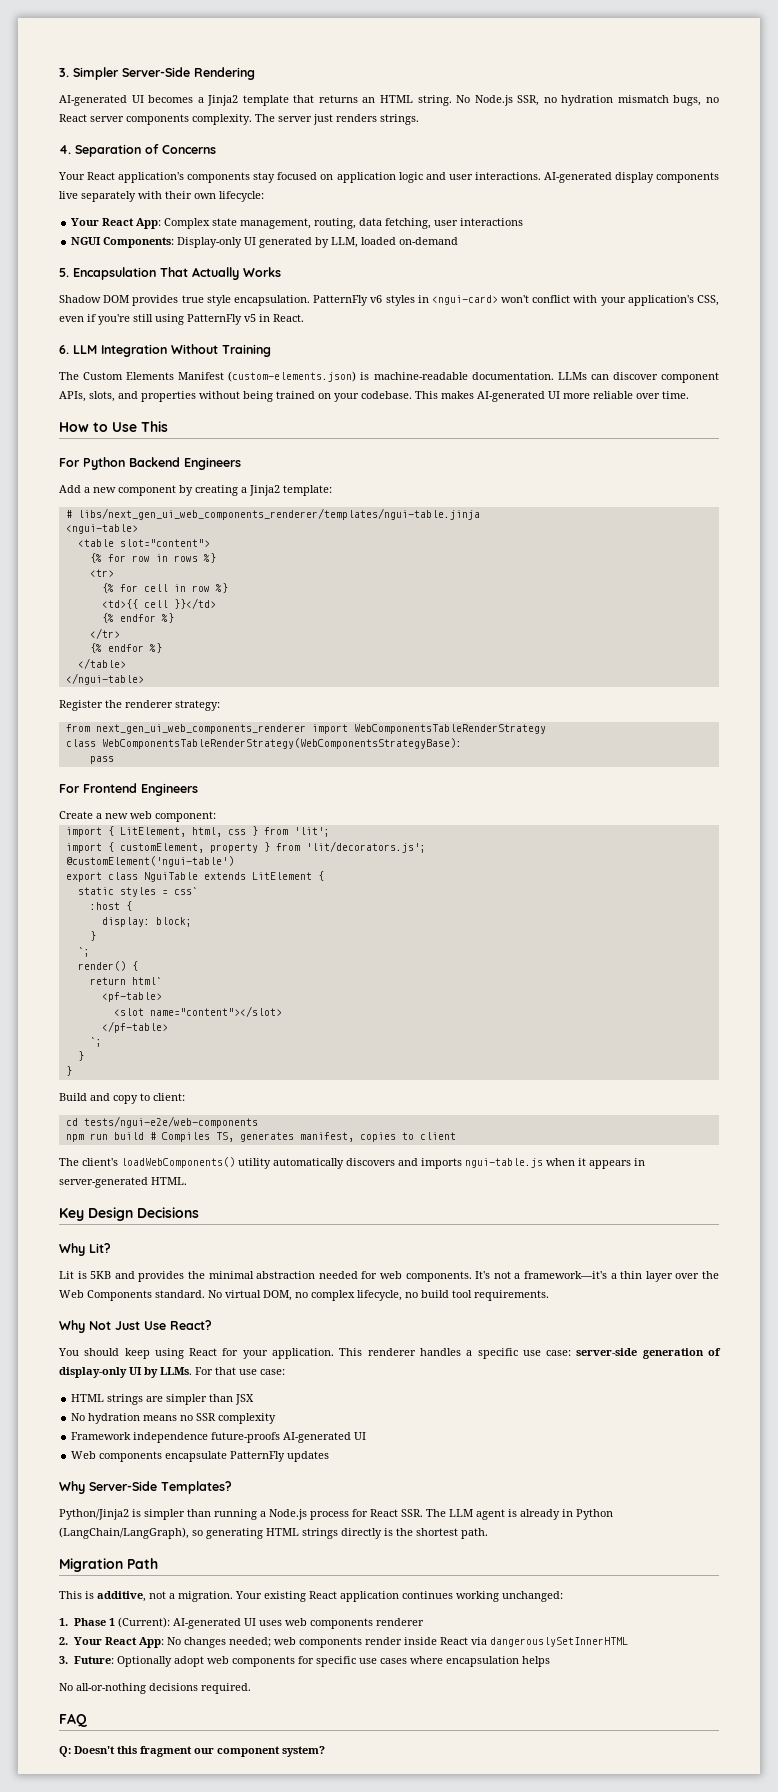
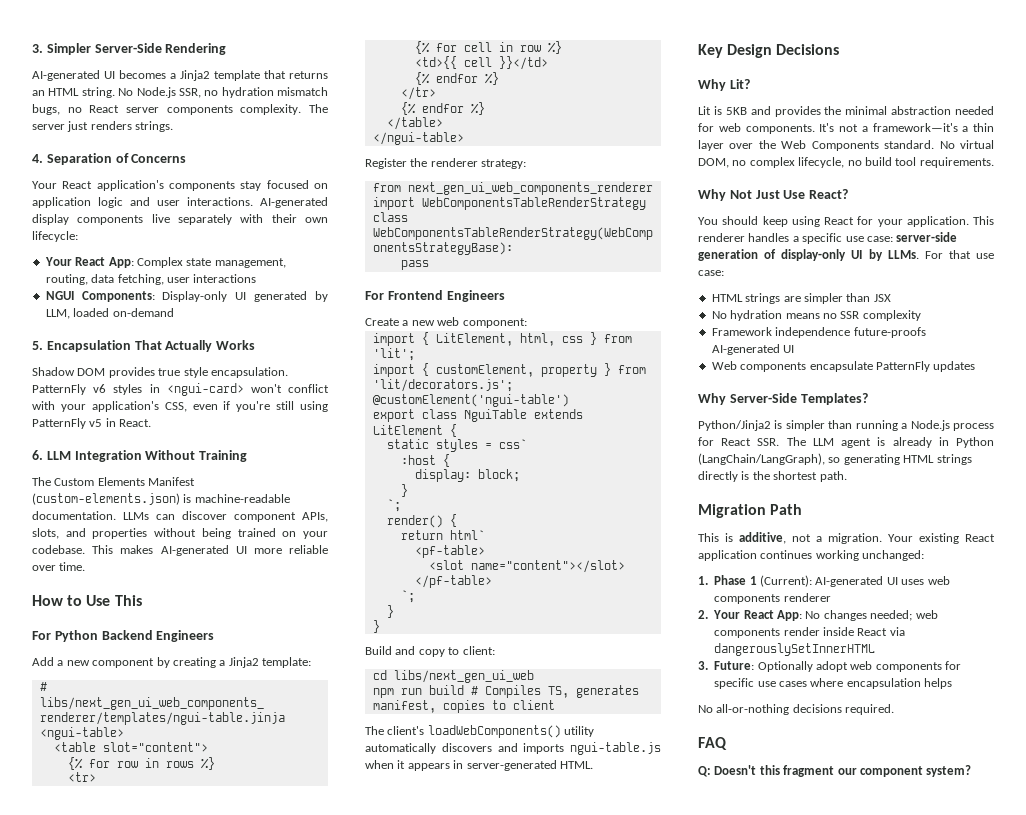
[83,1116,258,1128] tests/ngui-e2e/web-components -> [393,670,534,683] libs/next_gen_ui_web

